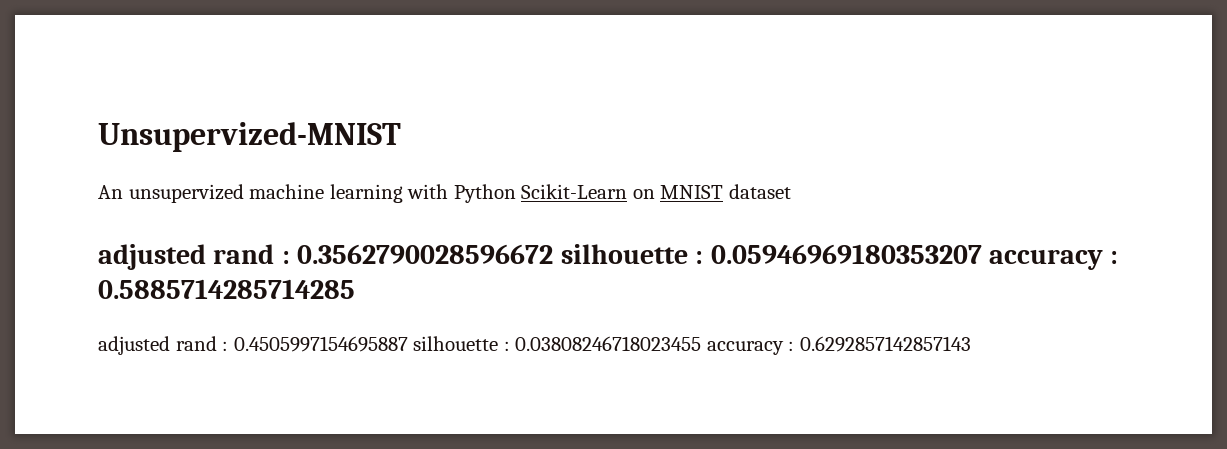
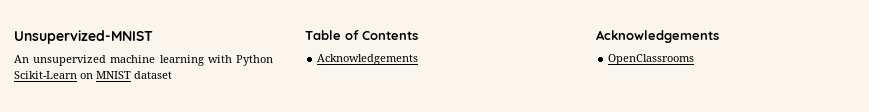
[98,244,1119,270] [98,279,355,299] [98,336,971,355] adjusted rand : 0.3562790028596672 silhouette : 0.05946969180353207 accuracy : 0.5885714285714285 // adjusted rand : 0.4505997154695887 silhouette : 0.03808246718023455 accuracy : 0.6292857142857143 -> [305,30,418,40] [317,54,419,65] [596,30,719,43] [608,54,695,65] Table of Contents // Acknowledgements // Acknowledgements // OpenClassrooms

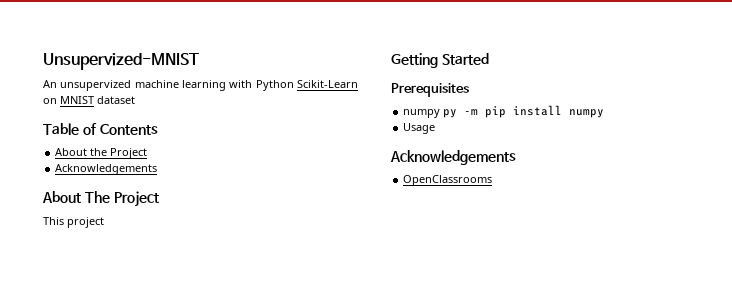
[317,54,419,65] Acknowledgements -> [55,148,148,159] [55,164,158,175] [42,191,159,207] [43,217,104,228] [391,53,489,68] [391,83,469,97] [403,105,605,118] [403,123,436,134] About the Project // Acknowledgements // About The Project // This project // Getting Started // Prerequisites // numpy py -m pip install numpy // Usage

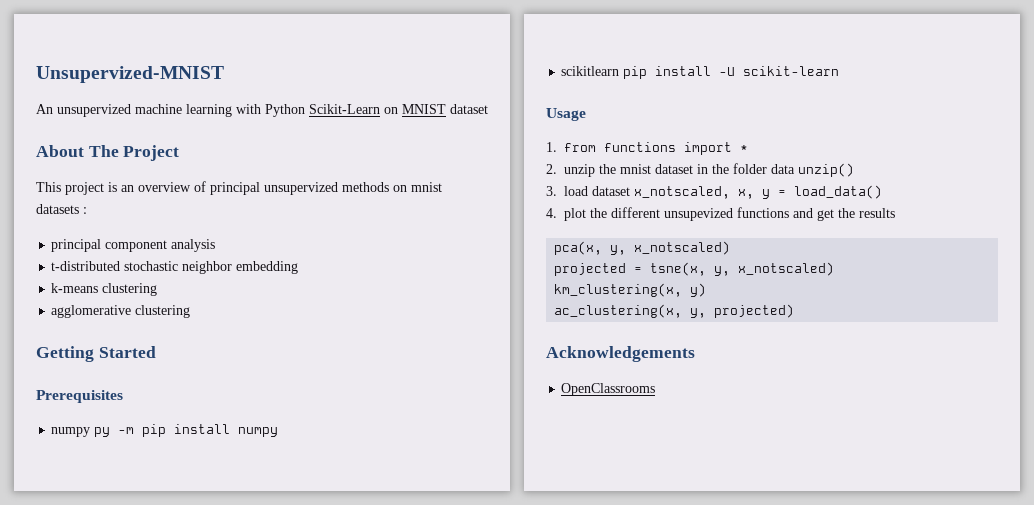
[43,123,158,135] [55,148,148,159] [55,164,158,175] // Table of Contents // About the Project // Acknowledgements -> (488, 109) none
(104, 222) none -> [108,181,442,195] [36,204,87,214] [51,239,216,252] [51,261,299,274] [51,283,158,296] [51,305,191,318] is an overview of principal unsupervized methods on mnist datasets : // principal component analysis // t-distributed stochastic neighbor embedding // k-means clustering // agglomerative clustering
[403,123,436,134] Usage -> [561,66,840,79] [546,108,586,121] [546,142,748,155] [546,163,854,177] [546,185,882,199] [546,207,895,221] [554,241,731,255] [554,262,835,276] [554,283,707,297] [554,304,795,318] scikitlearn pip install -U scikit-learn // Usage // 1. from functions import * // 2. unzip the mnist dataset in the folder data unzip() // 3. load dataset x_notscaled, x, y = load_data() // 4. plot the different unsupevized functions and get the results // pca(x, y, x_notscaled) // projected = tsne(x, y, x_notscaled) // km_clustering(x, y) // ac_clustering(x, y, projected)

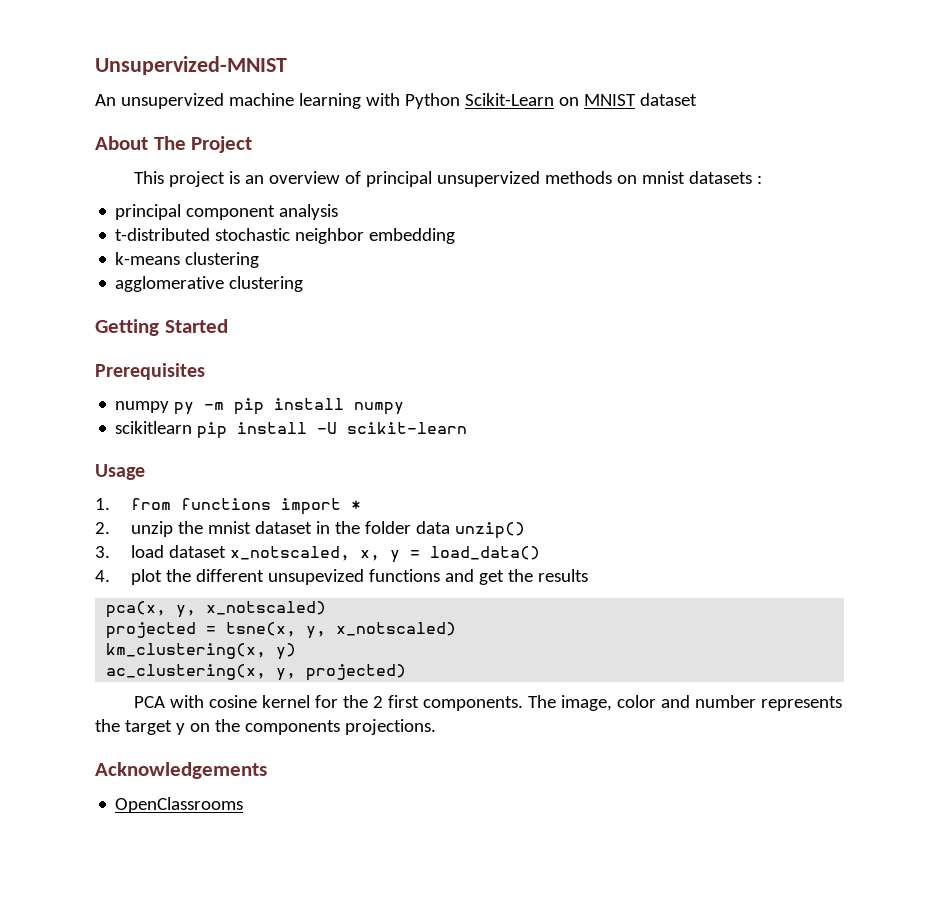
(795, 311) none -> [134,695,843,711] [95,719,436,735] // PCA with cosine kernel for the 2 first components. The image, color and number represents the target y on the components projections.

